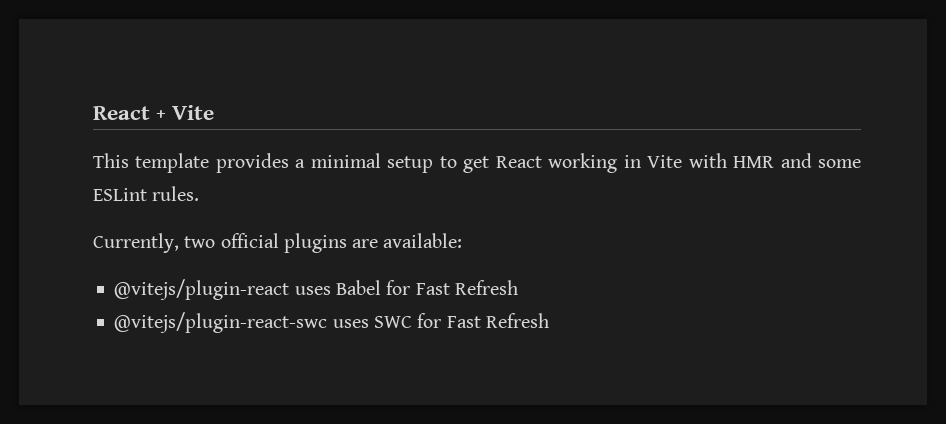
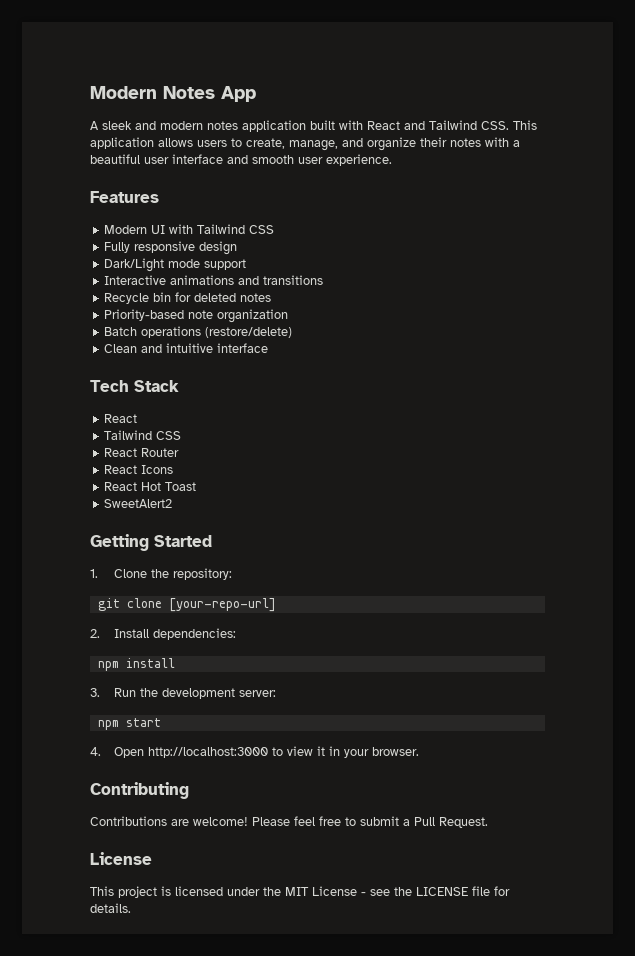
[93,105,215,120] [93,153,861,173] [93,186,200,201] [93,233,463,253] [114,279,518,300] [114,312,549,333] React + Vite // This template provides a minimal setup to get React working in Vite with HMR and some ESLint rules. // Currently, two official plugins are available: // @vitejs/plugin-react uses Babel for Fast Refresh // @vitejs/plugin-react-swc uses SWC for Fast Refresh -> [90,86,256,102] [90,120,537,132] [90,137,520,151] [90,154,392,166] [90,191,159,203] [104,224,275,234] [104,241,238,255] [104,258,247,272] [104,275,324,285] [104,292,272,304] [104,309,289,323] [104,326,293,338] [104,343,269,353] [90,380,179,392] [104,414,138,423] [104,430,182,440] [104,448,180,457] [104,465,174,474] [104,482,197,491] [104,499,173,508] [90,534,212,551] [90,568,233,580] [97,598,276,612] [90,628,237,640] [97,658,175,671] [90,688,277,699] [97,718,161,730] [90,746,420,758] [90,782,189,799] [90,816,488,828] [90,852,152,865] [90,886,510,898] [90,903,131,913] Modern Notes App // A sleek and modern notes application built with React and Tailwind CSS. This application allows users to create, manage, and organize their notes with a beautiful user interface and smooth user experience. // Features // Modern UI with Tailwind CSS // Fully responsive design // Dark/Light mode support // Interactive animations and transitions // Recycle bin for deleted notes // Priority-based note organization // Batch operations (restore/delete) // Clean and intuitive interface // Tech Stack // React // Tailwind CSS // React Router // React Icons // React Hot Toast // SweetAlert2 // Getting Started // 1. Clone the repository: // git clone [your-repo-url] // 2. Install dependencies: // npm install // 3. Run the development server: // npm start // 4. Open http://localhost:3000 to view it in your browser. // Contributing // Contributions are welcome! Please feel free to submit a Pull Request. // License // This project is licensed under the MIT License - see the LICENSE file for details.

